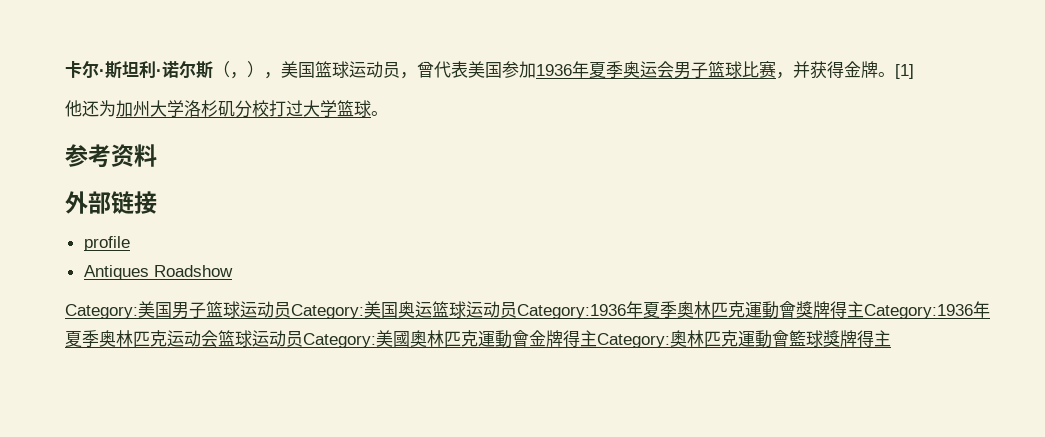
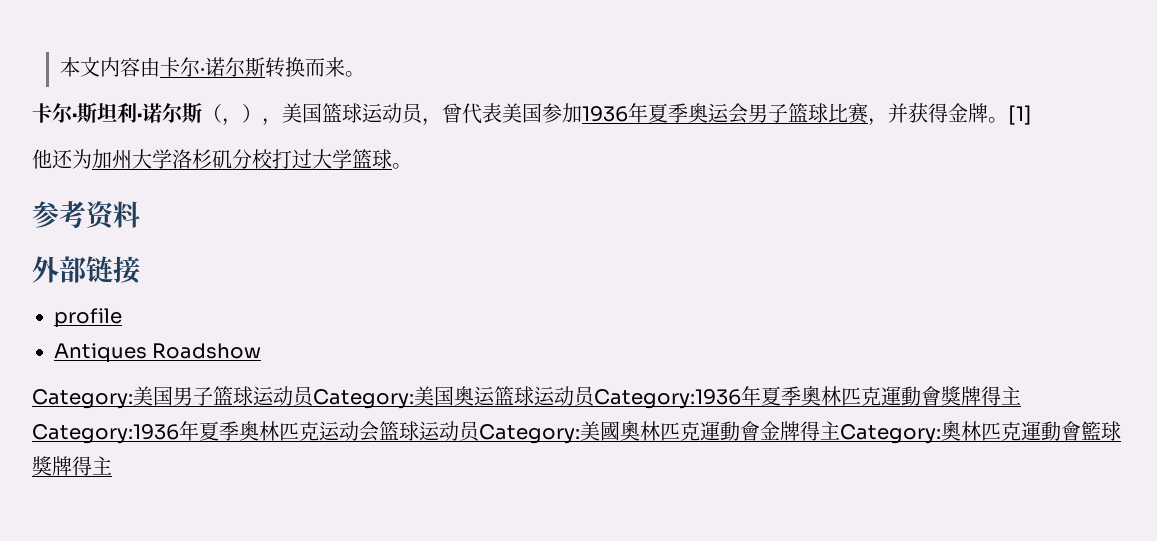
(65, 69) none -> [60,57,366,78] 本文内容由卡尔·诺尔斯转换而来。 //

